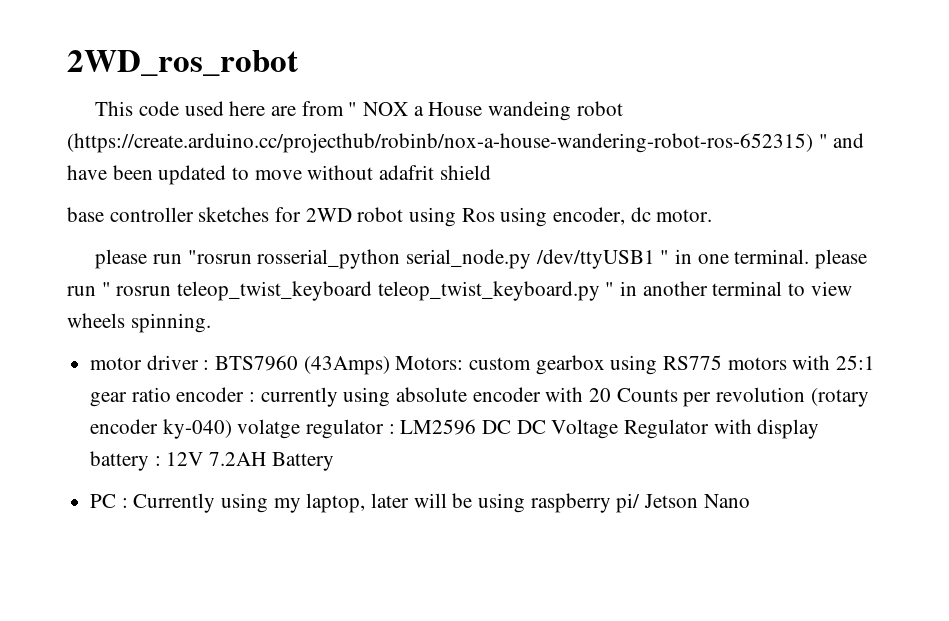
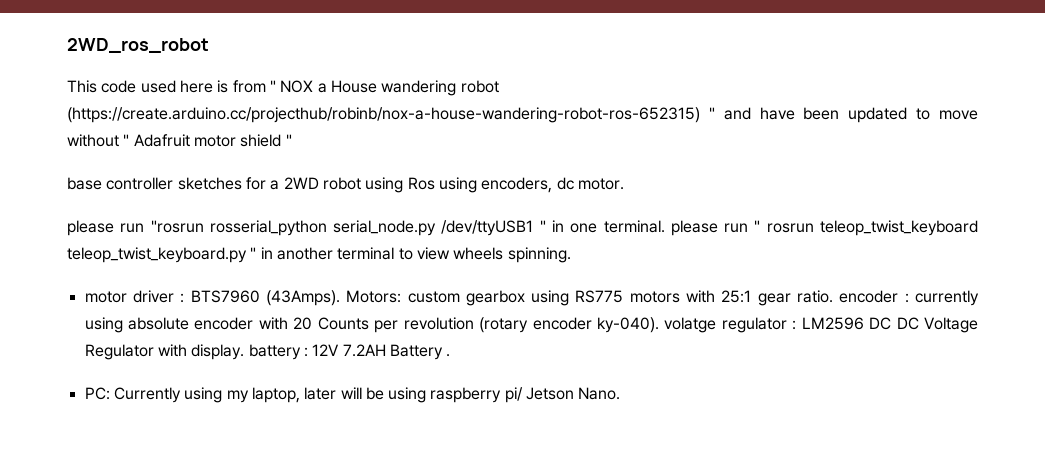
[270,106,296,116] are -> [217,80,229,93] is
[487,101,571,121] wandeing -> [381,80,457,96] wandering
[379,165,435,180] adafrit -> [123,134,236,147] " Adafruit motor
(491, 172) none -> [285,134,292,146] "
(302, 214) none -> [270,180,280,190] a
[553,207,626,225] encoder, -> [481,177,553,193] encoders,
[303,356,390,375] (43Amps) -> [265,290,340,306] (43Amps).
[131,387,171,402] ratio -> [797,290,834,303] ratio.
[162,419,232,439] ky-040) -> [596,317,659,333] ky-040).
[757,419,820,439] display -> [191,344,245,360] display.
[90,494,128,508] // PC : -> [446,354,451,357] [84,387,110,400] . // PC:
[703,494,750,508] Nano -> [578,387,621,400] Nano.

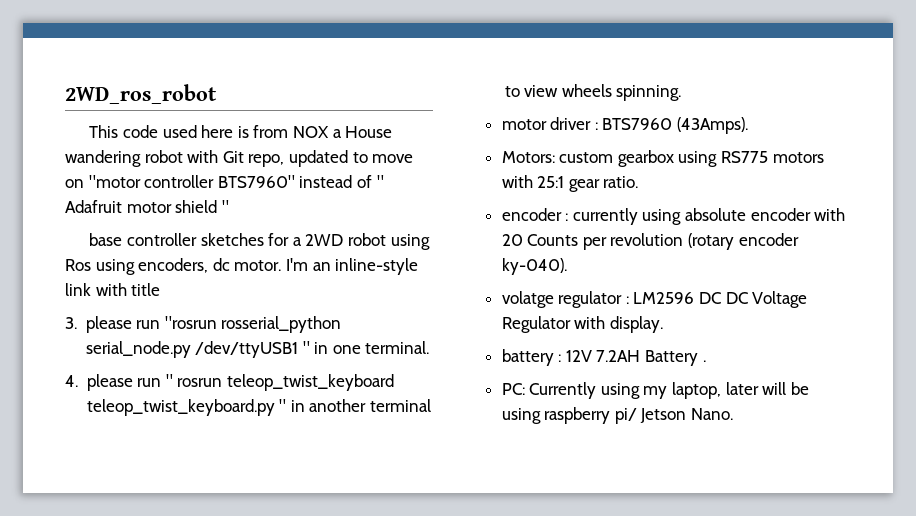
[269,80,276,92] " -> (289, 131) none
[67,107,979,123] [67,134,119,147] (https://create.arduino.cc/projecthub/robinb/nox-a-house-wandering-robot-ros-652315) " and have been updated to move without -> [187,150,414,167] [65,175,372,188] with Git repo, updated to move on "motor controller BTS7960" instead of
(624, 184) // -> [285,258,419,275] [65,283,161,296] [65,317,77,329] I'm an inline-style link with title // 3.
(665, 226) none -> [65,375,78,387] // 4.
(340, 298) none -> (749, 125) //
(834, 296) none -> (639, 182) //
(659, 325) none -> (567, 266) //
(245, 352) none -> (663, 324) //

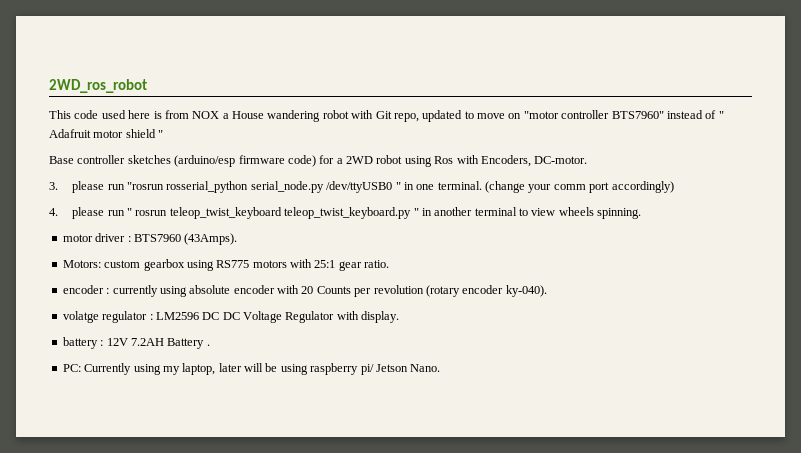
[89,233,123,246] base -> [49,156,74,164] Base
(264, 239) none -> [174,155,316,167] (arduino/esp firmware code)
[95,258,419,275] [65,283,161,296] using encoders, dc motor. I'm an inline-style link with title -> [456,155,588,167] with Encoders, DC-motor.
[195,341,299,358] /dev/ttyUSB1 -> [326,181,393,193] /dev/ttyUSB0
(430, 347) none -> [485,181,674,193] (change your comm port accordingly)

